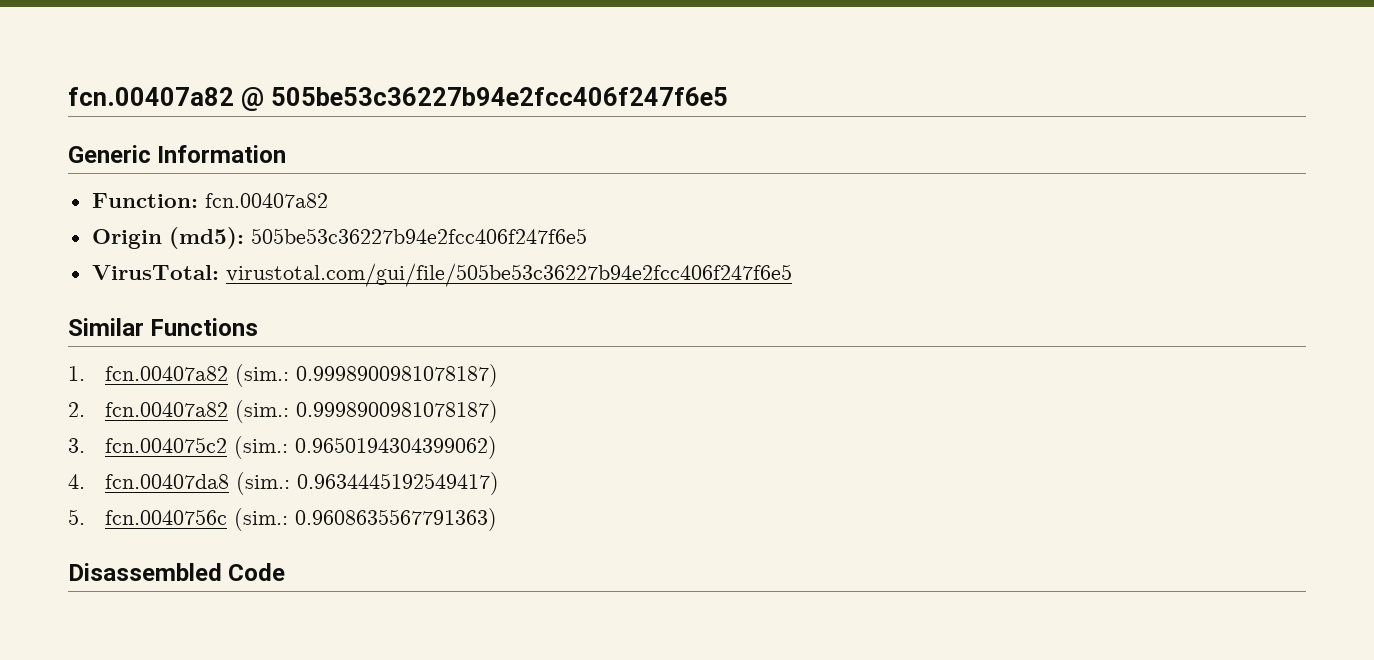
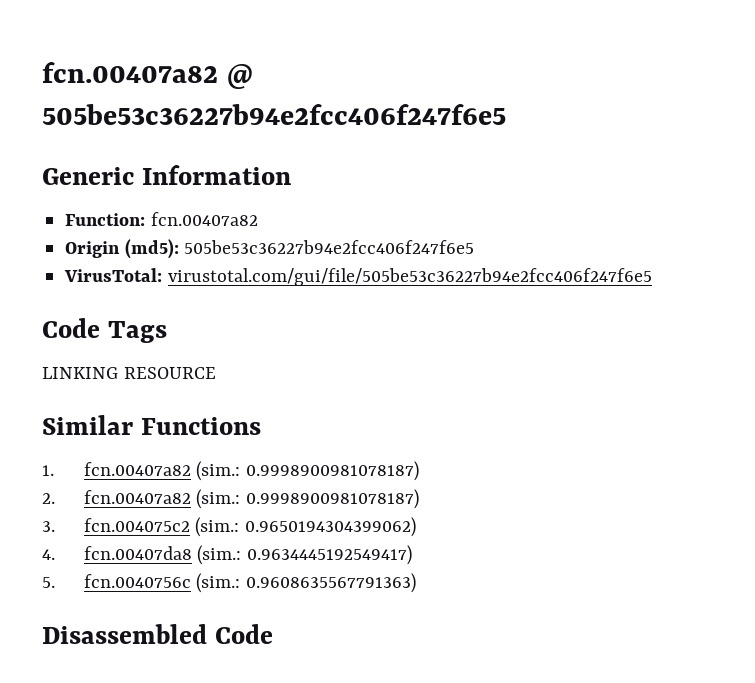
(792, 275) none -> [42,318,167,343] [42,367,216,379] // Code Tags // LINKING RESOURCE

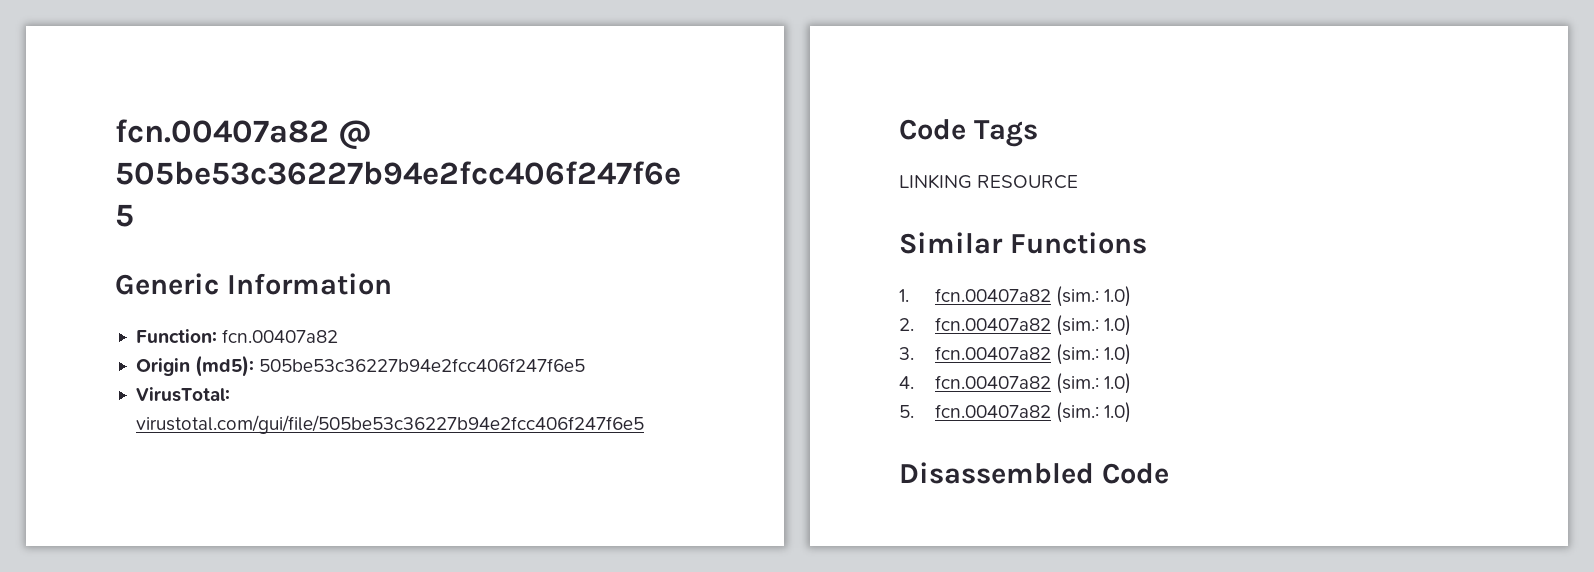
[245,461,419,481] 0.9998900981078187) -> [1104,286,1132,307] 1.0)
[245,489,419,509] 0.9998900981078187) -> [1104,315,1132,336] 1.0)
[83,517,416,537] [42,545,412,565] [42,573,416,593] fcn.004075c2 (sim.: 0.9650194304399062) // 4. fcn.00407da8 (sim.: 0.9634445192549417) // 5. fcn.0040756c (sim.: 0.9608635567791363) -> [934,344,1132,365] [899,373,1132,394] [899,402,1132,423] fcn.00407a82 (sim.: 1.0) // 4. fcn.00407a82 (sim.: 1.0) // 5. fcn.00407a82 (sim.: 1.0)

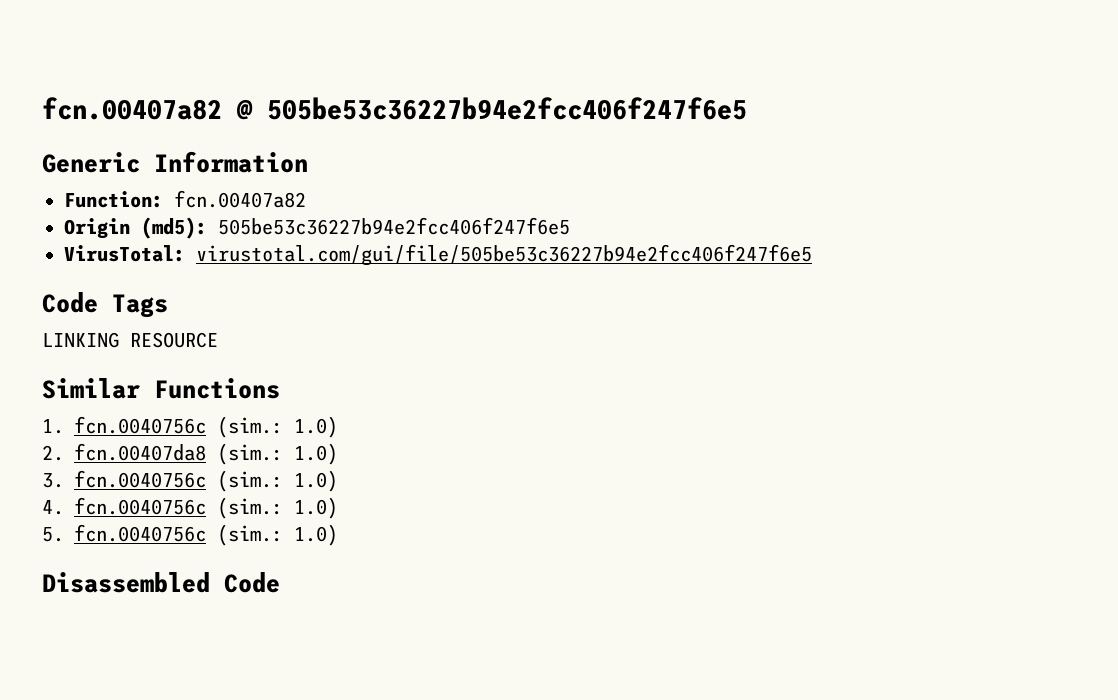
[934,288,1051,302] fcn.00407a82 -> [74,416,206,434] fcn.0040756c
[934,317,1051,331] fcn.00407a82 -> [74,443,206,461] fcn.00407da8
[934,346,1051,360] fcn.00407a82 -> [74,470,206,488] fcn.0040756c
[934,375,1051,389] fcn.00407a82 -> [74,497,206,515] fcn.0040756c
[934,404,1051,418] fcn.00407a82 -> [74,524,206,542] fcn.0040756c

